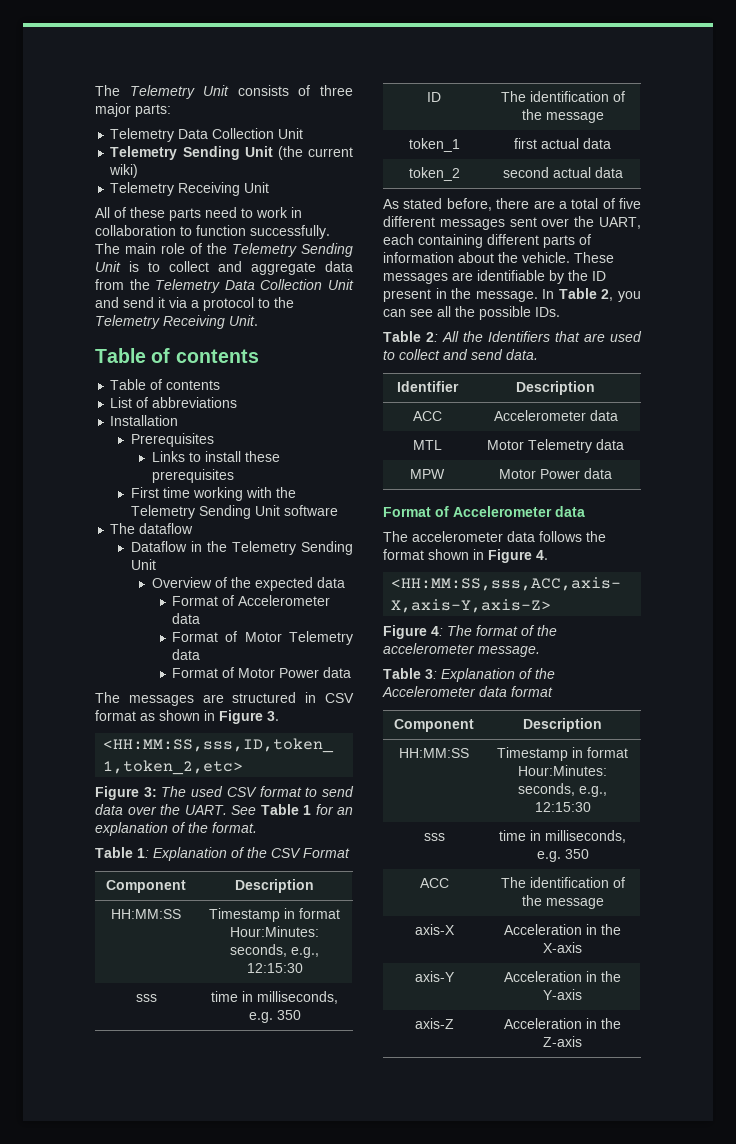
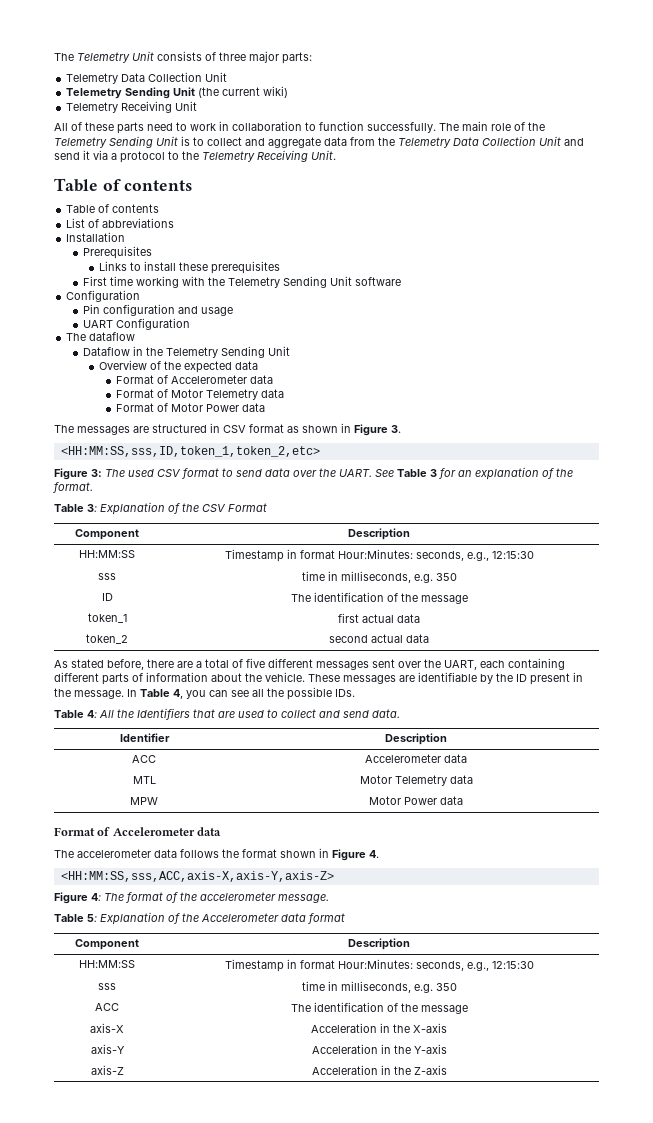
(339, 510) none -> [66,290,141,302] [82,304,233,316] [82,318,190,330] // Configuration // Pin configuration and usage // UART Configuration
[303,805,311,815] 1 -> [430,469,437,477] 3
[137,848,149,858] 1: -> [87,504,97,512] 3:
[601,289,614,301] 2, -> [173,689,183,699] 4,
[426,332,438,342] 2: -> [87,710,97,718] 4:
[425,669,437,679] 3: -> [87,914,97,922] 5:

